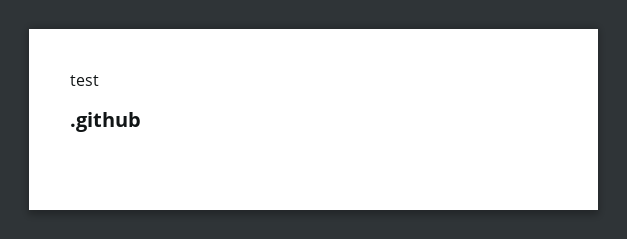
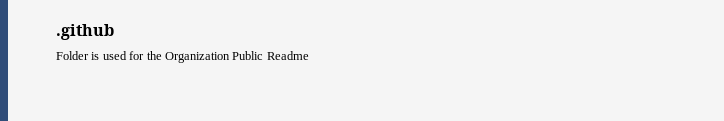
[70,75,99,86] [70,112,141,132] test // .github -> [56,24,114,40] [56,51,309,63] .github // Folder is used for the Organization Public Readme

